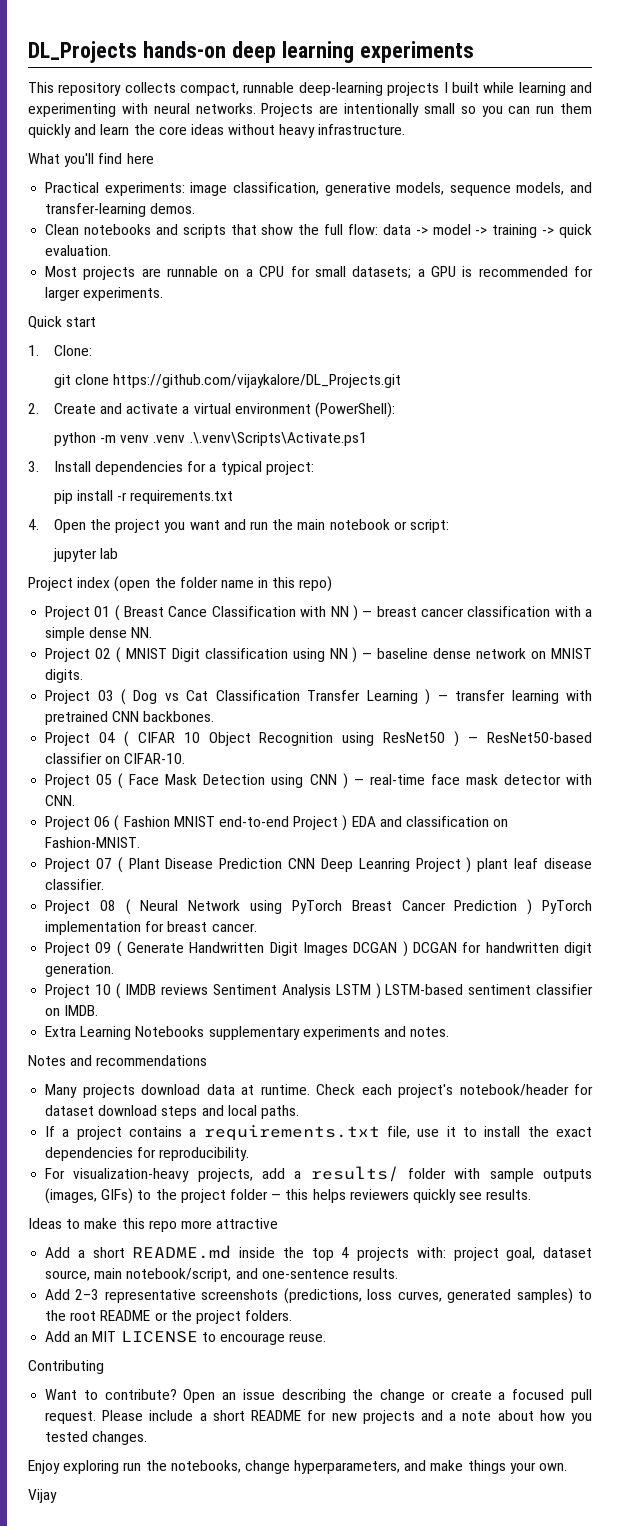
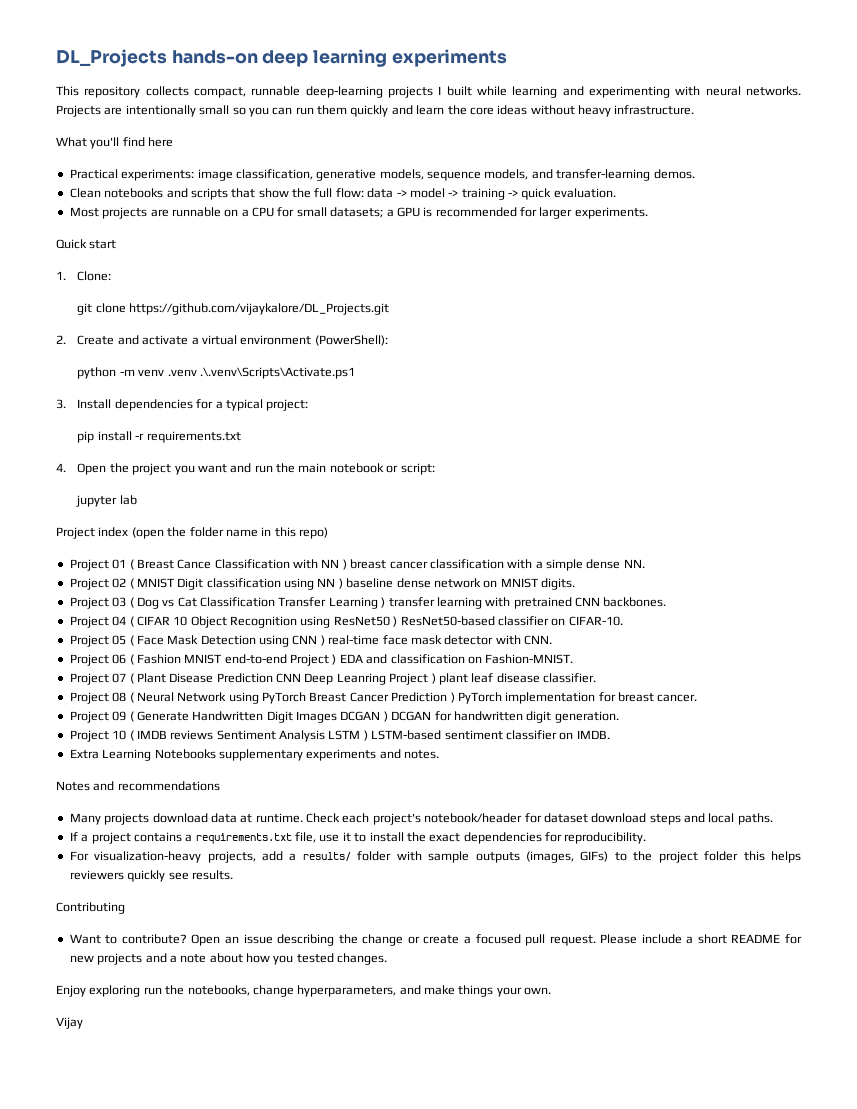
[362,611,373,617] — -> (347, 564) none
[362,653,373,659] — -> (343, 583) none
[437,695,448,701] — -> (386, 602) none
[468,737,479,743] — -> (398, 621) none
[353,779,364,785] — -> (325, 640) none
[271,1194,282,1200] — -> (739, 856) none
[28,1218,279,1232] [45,1245,592,1261] [45,1268,398,1282] [45,1288,593,1304] [45,1310,293,1324] [45,1331,327,1345] // Ideas to make this repo more attractive // Add a short README.md inside the top 4 projects with: project goal, dataset source, main notebook/script, and one-sentence results. // Add 2–3 representative screenshots (predictions, loss curves, generated samples) to the root README or the project folders. // Add an MIT LICENSE to encourage reuse. -> (233, 875) none

